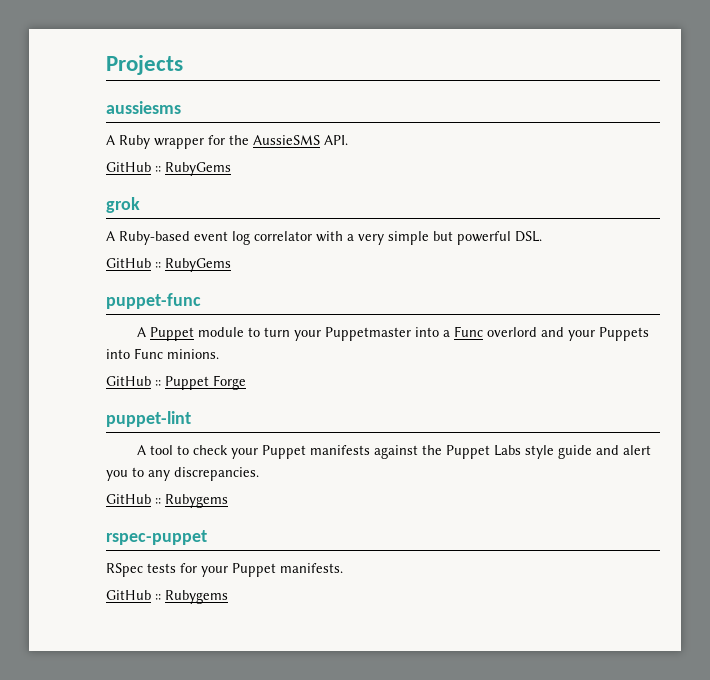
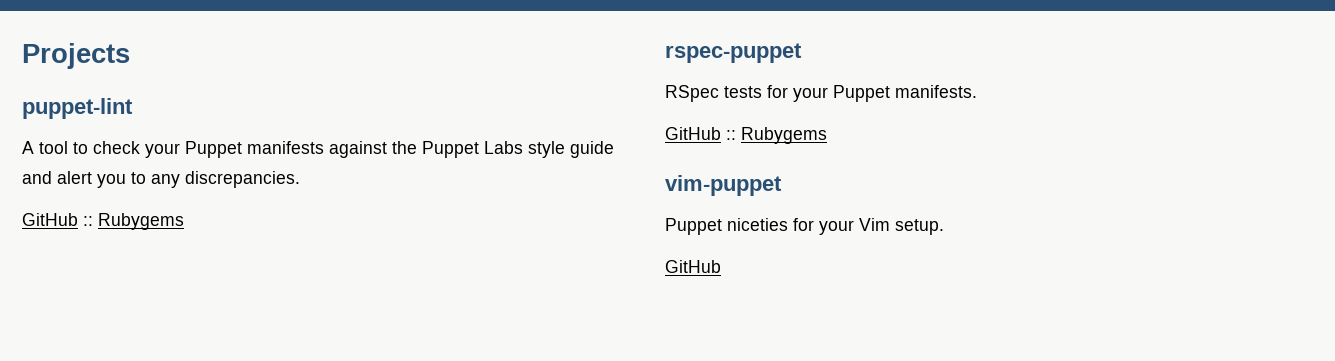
[106,101,181,114] [106,135,348,149] [106,162,231,176] [106,197,140,213] [106,231,542,245] [106,258,231,272] [106,293,201,309] [137,326,650,341] [106,348,219,359] [106,375,246,390] // aussiesms // A Ruby wrapper for the AussieSMS API. // GitHub :: RubyGems // grok // A Ruby-based event log correlator with a very simple but powerful DSL. // GitHub :: RubyGems // puppet-func // A Puppet module to turn your Puppetmaster into a Func overlord and your Puppets into Func minions. // GitHub :: Puppet Forge -> (130, 56) none
(228, 597) none -> [665,175,782,196] [665,218,944,235] [665,260,721,273] // vim-puppet // Puppet niceties for your Vim setup. // GitHub

